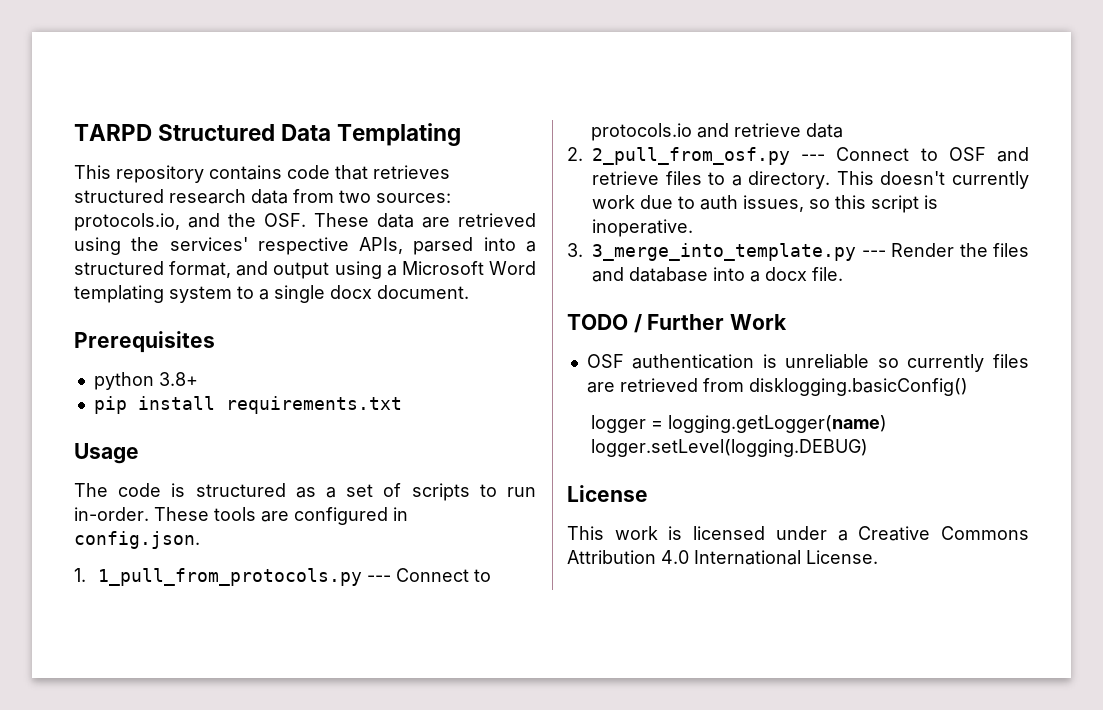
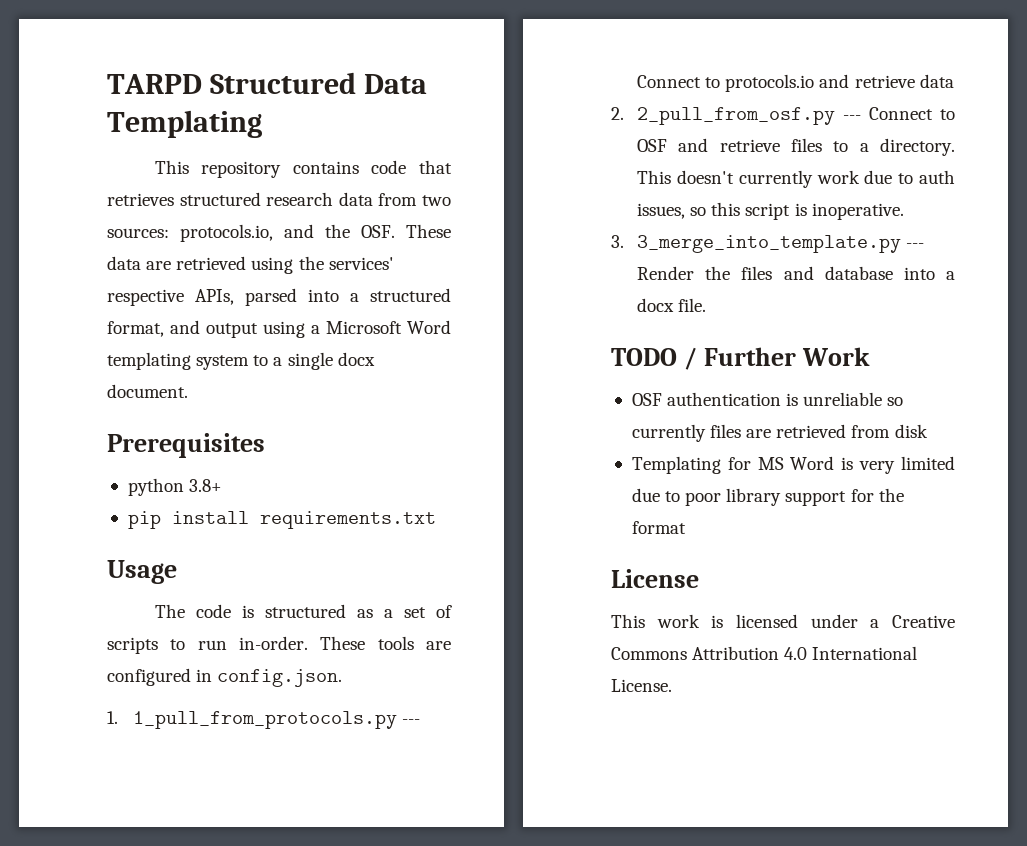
[748,378,968,396] [591,415,888,433] [591,439,869,457] disklogging.basicConfig() // logger = logging.getLogger(name) logger.setLevel(logging.DEBUG) -> [894,424,928,438] [631,456,955,474] [631,488,904,506] [631,521,686,534] disk // Templating for MS Word is very limited due to poor library support for the format

